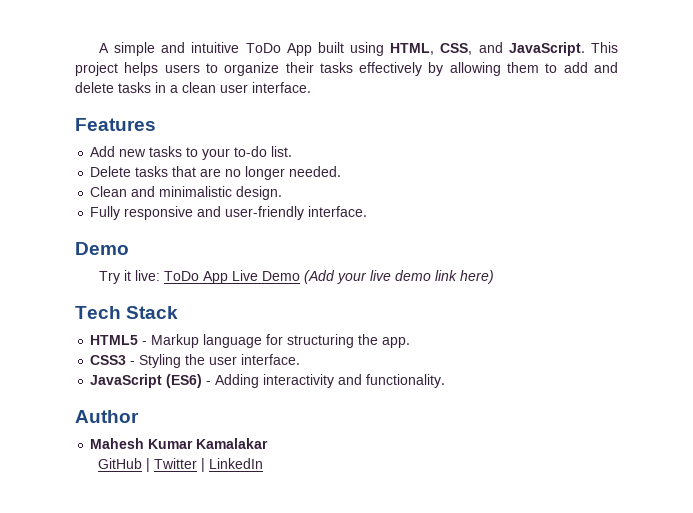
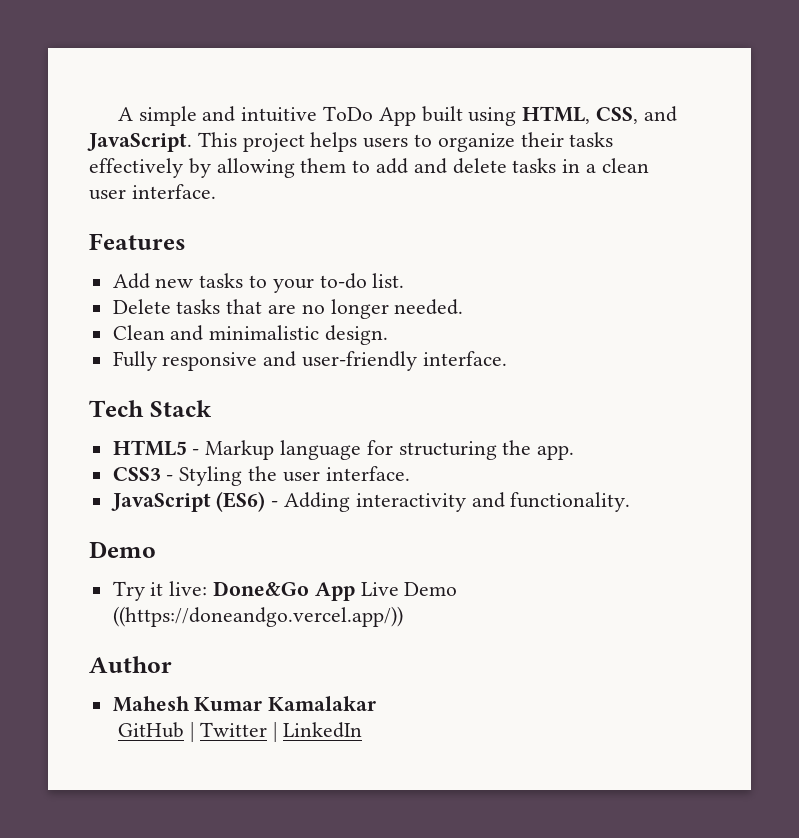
[75,242,129,255] [98,270,494,284] // Demo // Try it live: ToDo App Live Demo (Add your live demo link here) -> (507, 358) none
(446, 381) none -> [89,541,156,558] [112,581,458,601] [112,606,403,627] // Demo // Try it live: Done&Go App Live Demo ((https://doneandgo.vercel.app/))

